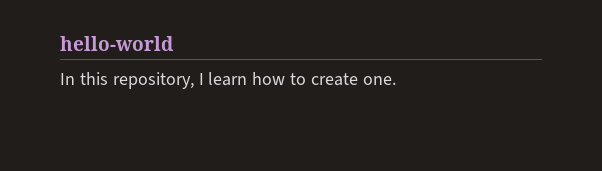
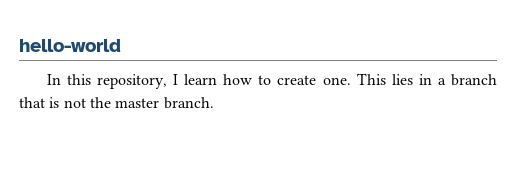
(396, 80) none -> [356,73,497,86] [19,97,214,109] This lies in a branch that is not the master branch.

